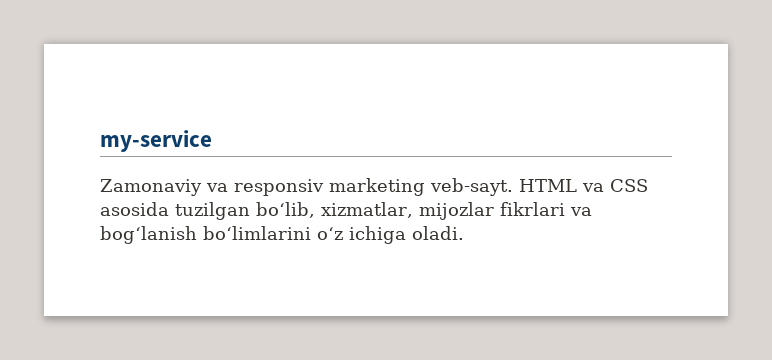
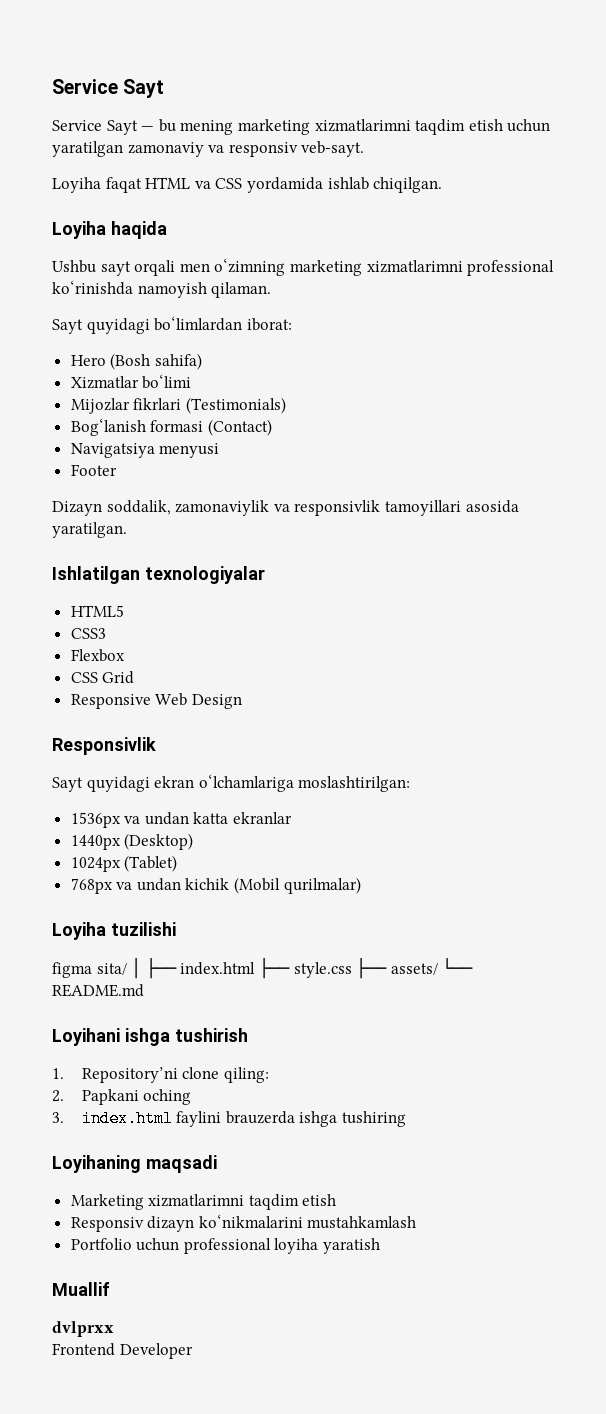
[100,130,212,152] [100,179,202,196] my-service // Zamonaviy -> [52,79,165,98] [52,119,551,135] [52,141,204,157] Service Sayt // Service Sayt — bu mening marketing xizmatlarimni taqdim etish uchun yaratilgan zamonaviy
[329,178,425,196] marketing -> (298, 149) none
(513, 187) none -> [52,177,142,193] // Loyiha faqat
[100,202,592,220] [100,226,464,244] asosida tuzilgan bo‘lib, xizmatlar, mijozlar fikrlari va bog‘lanish bo‘limlarini o‘z ichiga oladi. -> [246,177,443,193] [52,221,167,239] [52,258,555,276] [52,280,272,298] [52,316,292,334] [70,353,202,370] [70,374,192,389] [70,397,286,414] [70,418,272,436] [70,443,220,458] [70,464,117,476] [52,500,519,516] [52,522,127,538] [52,566,265,584] [70,605,124,617] [70,628,106,639] [70,649,125,662] [70,671,135,684] [70,693,242,709] [52,737,156,755] [52,774,411,792] [70,812,293,828] [70,833,194,850] [70,855,178,872] [70,877,361,894] [52,922,176,940] [52,958,474,979] [52,984,144,997] [52,1028,248,1046] [52,1067,269,1083] [52,1089,192,1105] [52,1110,406,1127] [52,1155,217,1173] [70,1194,337,1210] [70,1214,417,1232] [70,1238,381,1254] [52,1282,110,1296] [52,1321,114,1337] [52,1343,193,1359] yordamida ishlab chiqilgan. // Loyiha haqida // Ushbu sayt orqali men o‘zimning marketing xizmatlarimni professional ko‘rinishda namoyish qilaman. // Sayt quyidagi bo‘limlardan iborat: // Hero (Bosh sahifa) // Xizmatlar bo‘limi // Mijozlar fikrlari (Testimonials) // Bog‘lanish formasi (Contact) // Navigatsiya menyusi // Footer // Dizayn soddalik, zamonaviylik va responsivlik tamoyillari asosida yaratilgan. // Ishlatilgan texnologiyalar // HTML5 // CSS3 // Flexbox // CSS Grid // Responsive Web Design // Responsivlik // Sayt quyidagi ekran o‘lchamlariga moslashtirilgan: // 1536px va undan katta ekranlar // 1440px (Desktop) // 1024px (Tablet) // 768px va undan kichik (Mobil qurilmalar) // Loyiha tuzilishi // figma sita/ │ ├── index.html ├── style.css ├── assets/ └── README.md // Loyihani ishga tushirish // 1. Repository’ni clone qiling: // 2. Papkani oching // 3. index.html faylini brauzerda ishga tushiring // Loyihaning maqsadi // Marketing xizmatlarimni taqdim etish // Responsiv dizayn ko‘nikmalarini mustahkamlash // Portfolio uchun professional loyiha yaratish // Muallif // dvlprxx // Frontend Developer

